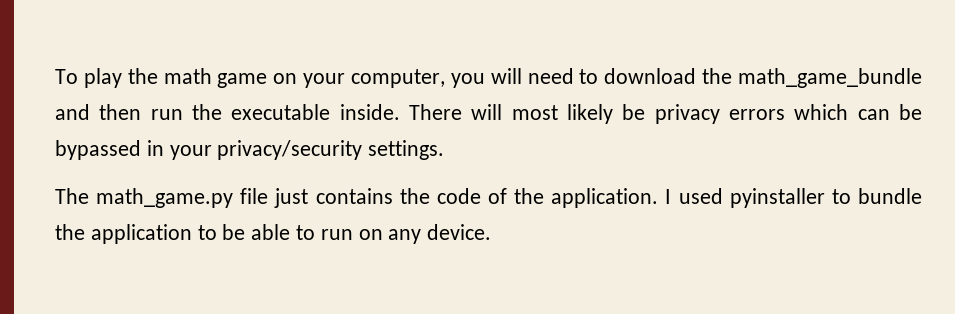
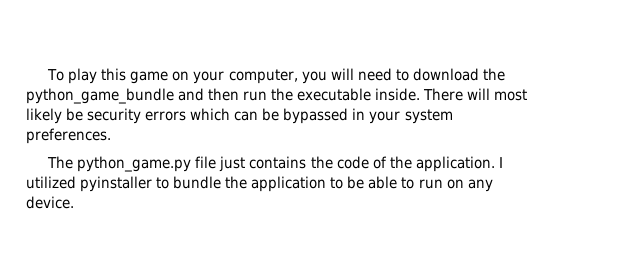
[127,68,212,84] the math -> [101,68,127,81] this
[738,68,922,88] math_game_bundle -> [26,88,174,104] python_game_bundle
[654,104,720,124] privacy -> [87,108,142,124] security
[217,140,445,160] privacy/security settings. -> [404,109,453,124] [26,128,111,144] system preferences.
[96,188,234,208] math_game.py -> [77,156,192,172] python_game.py
[678,188,723,204] used -> [26,176,76,189] utilized

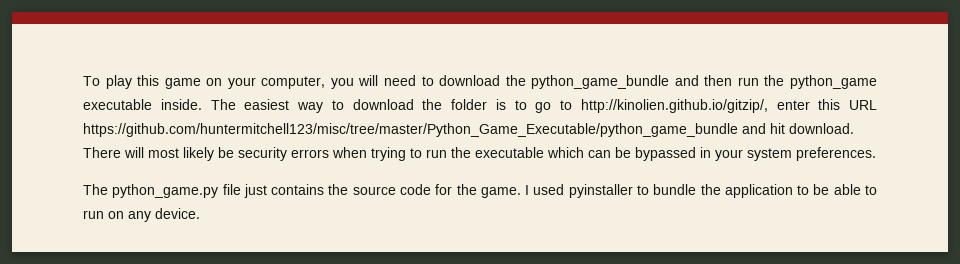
(294, 94) none -> [789,75,877,89] python_game
(421, 94) none -> [210,99,877,113] [83,123,854,137] The easiest way to download the folder is to go to http://kinolien.github.io/gitzip/, enter this URL https://github.com/huntermitchell123/misc/tree/master/Python_Game_Executable/python_game_bundle and hit download.
(187, 116) none -> [332,147,544,161] when trying to run the executable
[336,156,503,172] [26,176,76,189] code of the application. I utilized -> [352,184,565,198] source code for the game. I used

